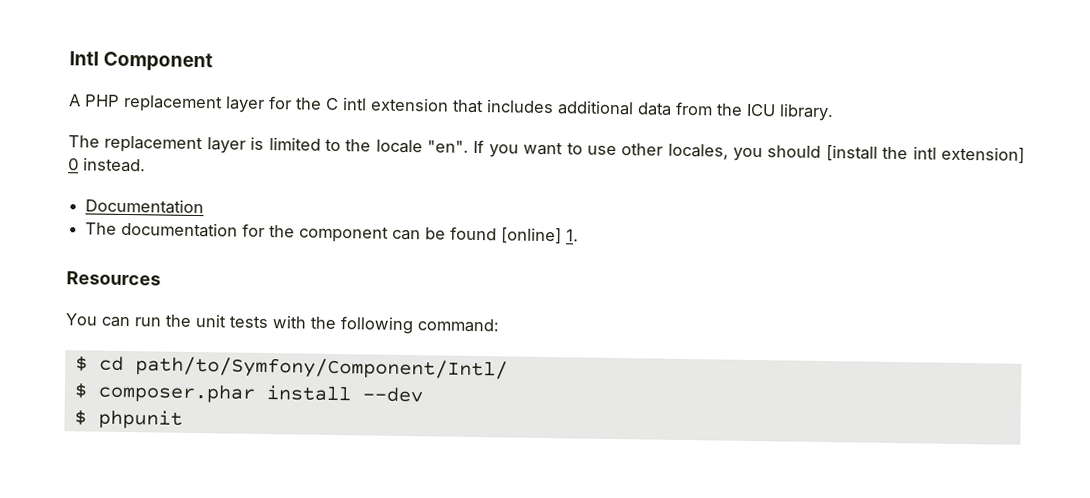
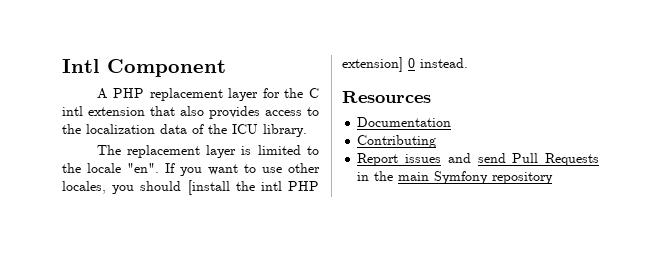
[486,99,713,116] includes additional data from -> [180,106,319,119] [62,124,204,134] also provides access to the localization data of
(937, 153) none -> [288,181,319,191] PHP
(146, 165) none -> [342,91,431,103] // Resources
[85,221,580,245] [66,271,161,286] [65,313,499,335] [74,355,508,381] [73,382,424,403] [73,409,183,429] The documentation for the component can be found [online] 1. // Resources // You can run the unit tests with the following command: // $ cd path/to/Symfony/Component/Intl/ // $ composer.phar install --dev // $ phpunit -> [357,135,437,148] [357,153,599,166] [357,171,554,184] Contributing // Report issues and send Pull Requests in the main Symfony repository

